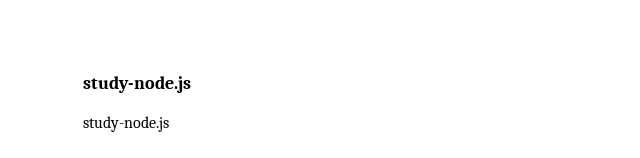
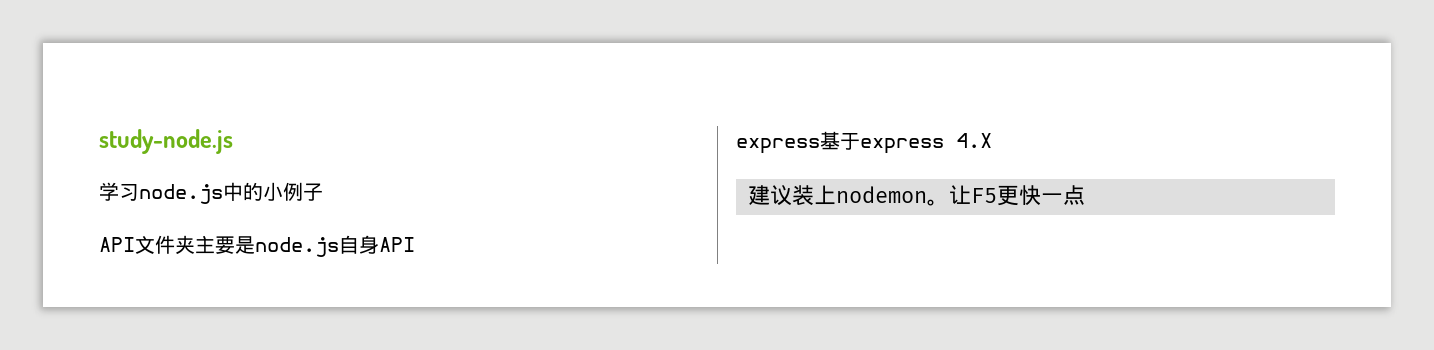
[83,116,169,132] study-node.js -> [99,182,323,204] [99,235,415,257] [736,131,992,154] [748,185,1085,206] 学习node.js中的小例子 // API文件夹主要是node.js自身API // express基于express 4.X // 建议装上nodemon。让F5更快一点

